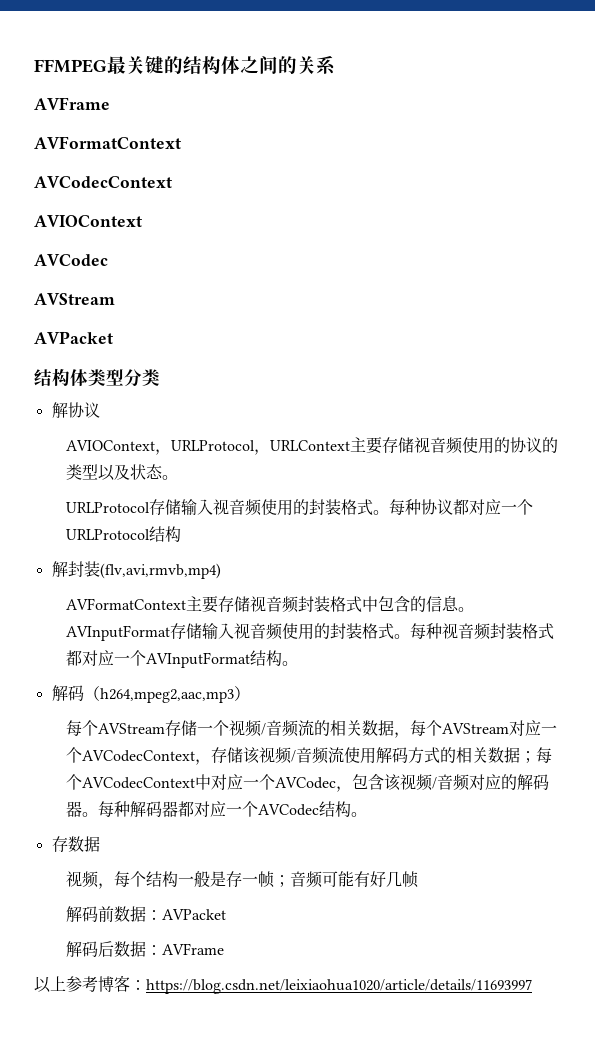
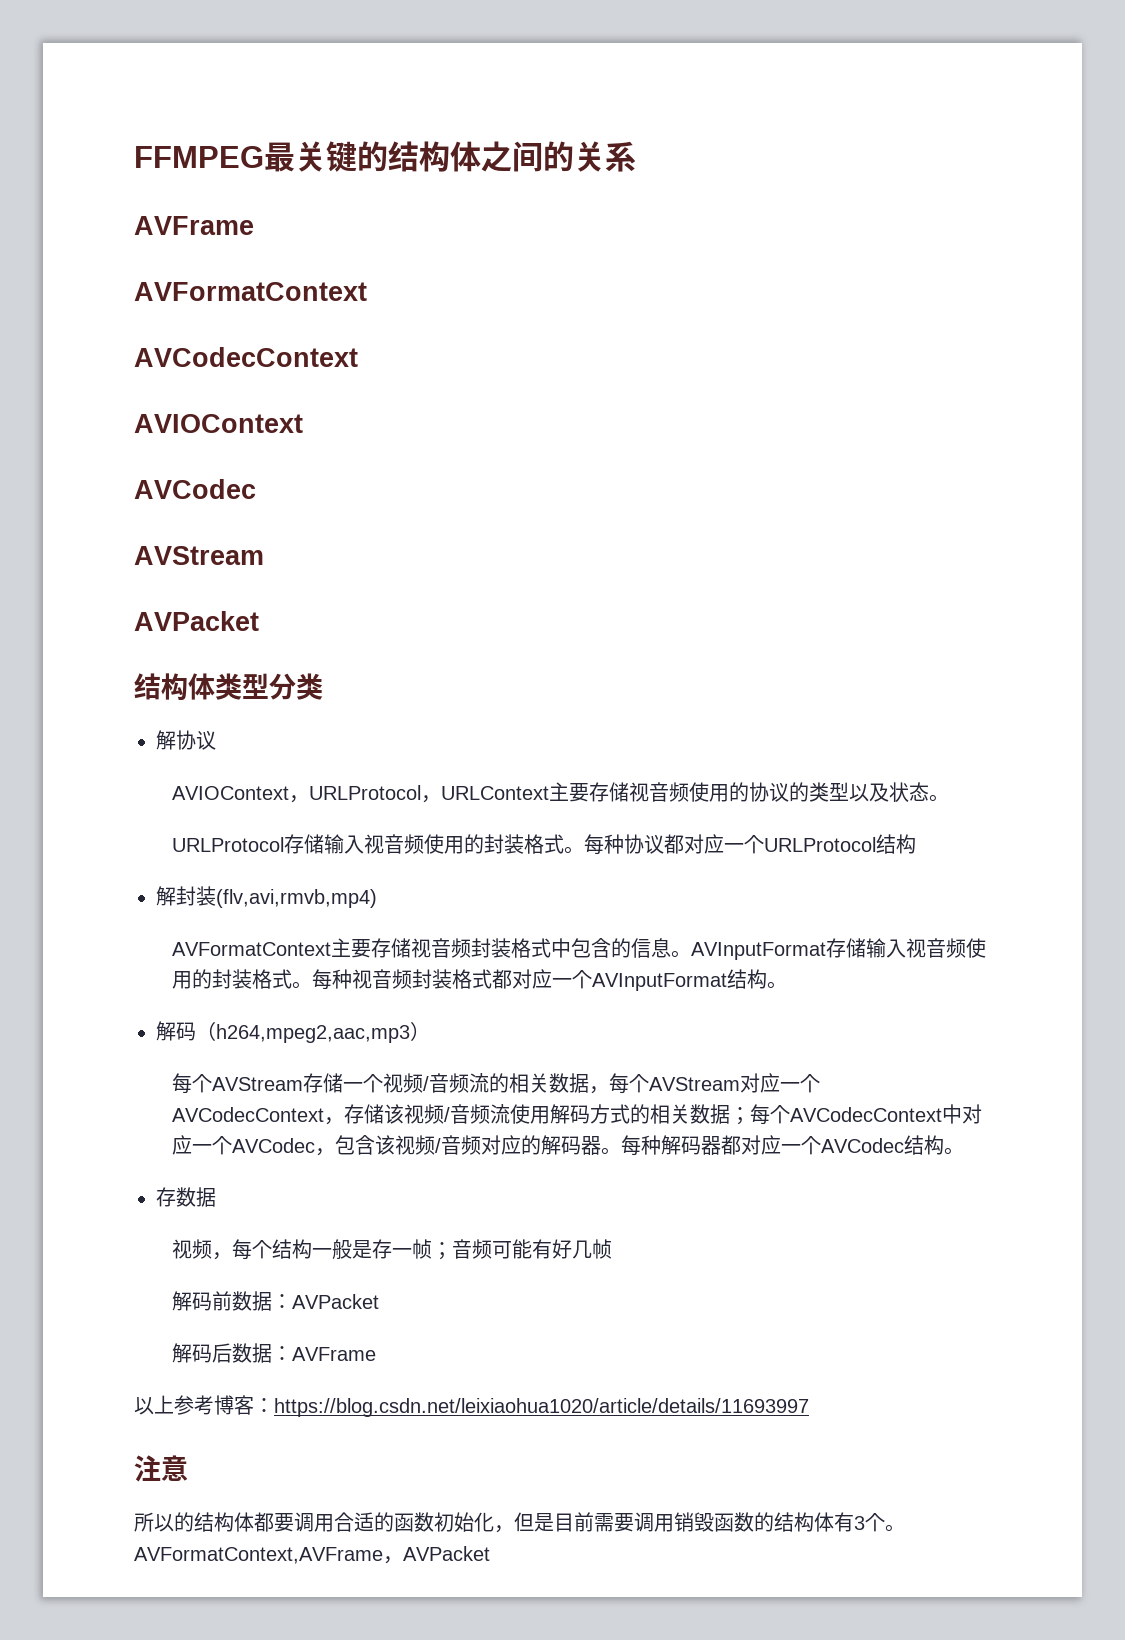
(532, 986) none -> [134,1455,188,1482] [134,1512,905,1533] [134,1546,490,1564] // 注意 // 所以的结构体都要调用合适的函数初始化，但是目前需要调用销毁函数的结构体有3个。AVFormatContext,AVFrame，AVPacket

